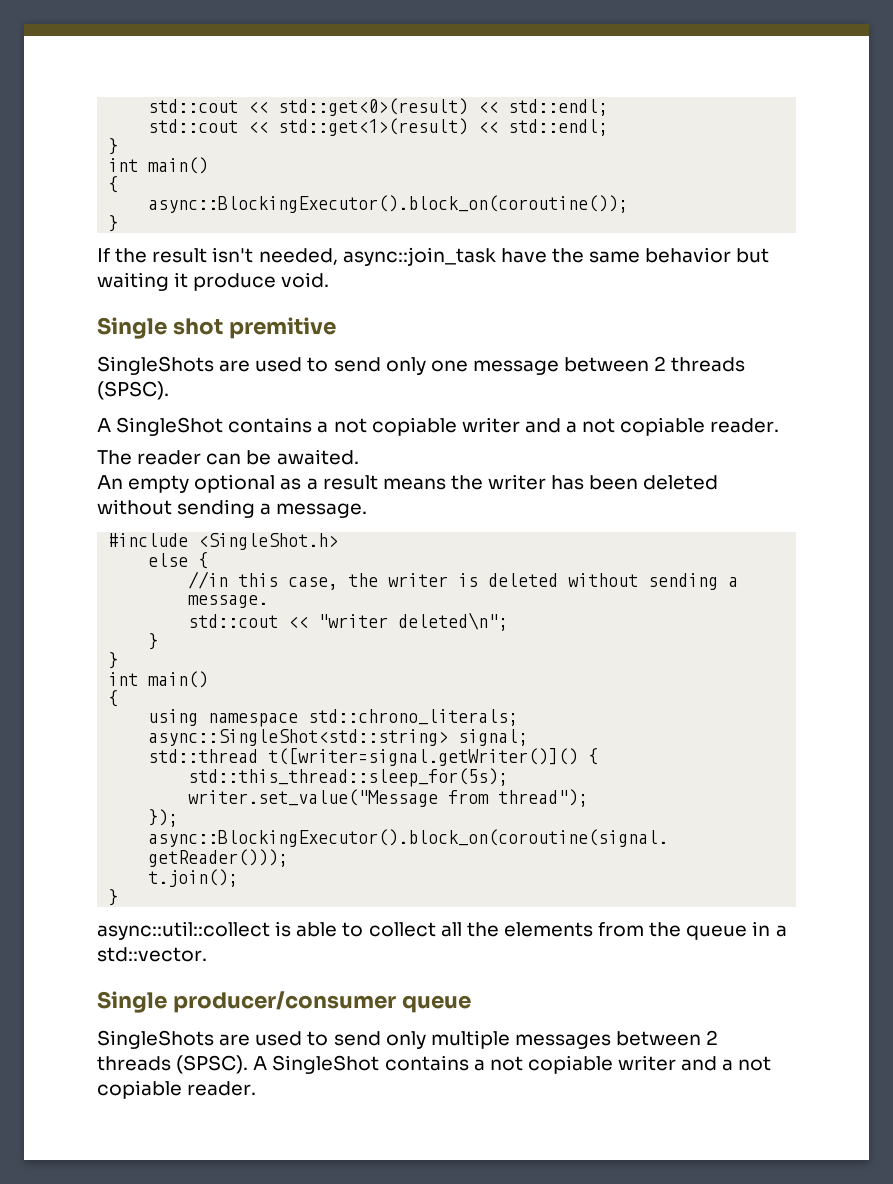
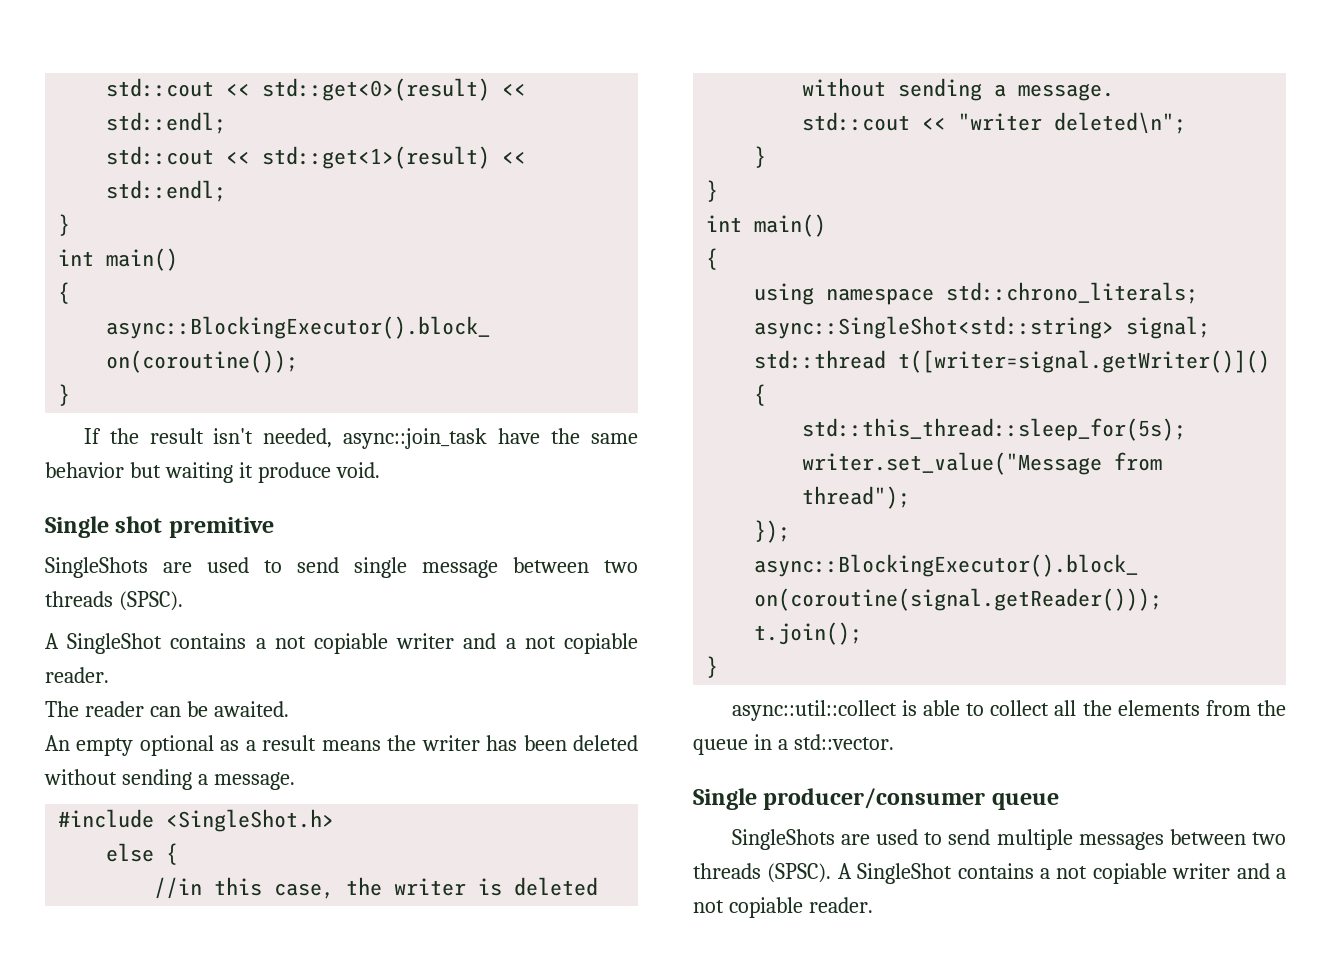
[385,357,468,375] only one -> [354,557,407,578] single
[654,356,667,371] 2 -> [604,560,638,573] two
[385,1031,426,1049] only -> (991, 837) none
[706,1030,719,1045] 2 -> [1252,832,1286,845] two

